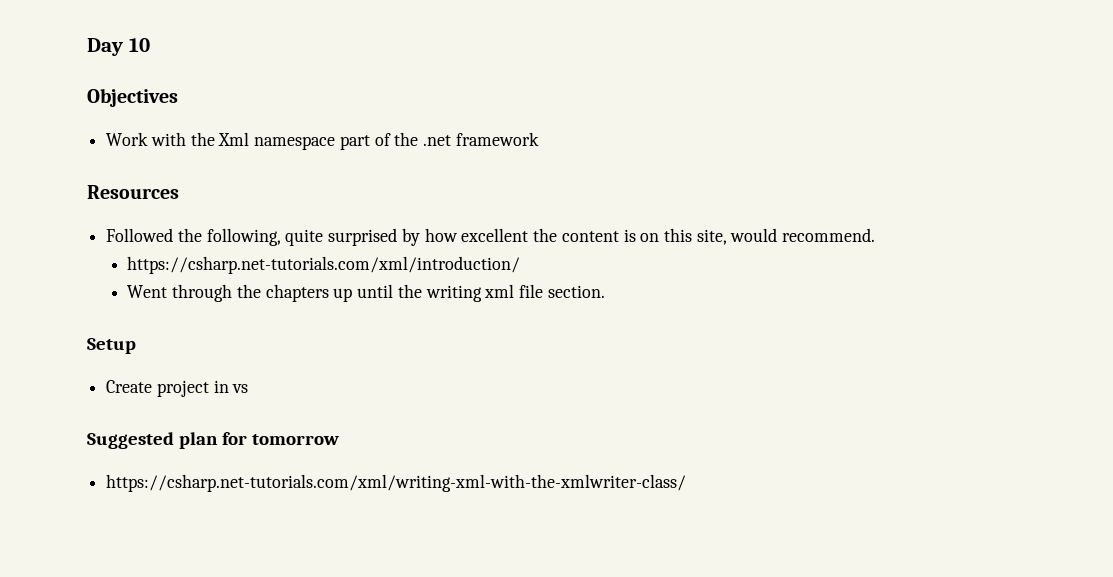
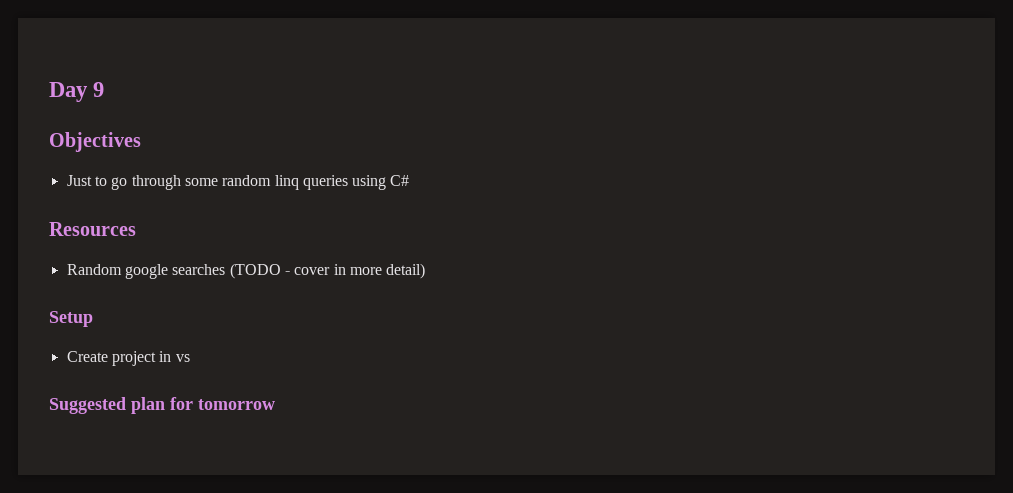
[128,38,150,52] 10 -> [93,82,105,97] 9
[106,132,539,150] [87,185,179,199] [106,228,876,246] [127,256,521,274] [127,284,605,302] Work with the Xml namespace part of the .net framework // Resources // Followed the following, quite surprised by how excellent the content is on this site, would recommend. // https://csharp.net-tutorials.com/xml/introduction/ // Went through the chapters up until the writing xml file section. -> [66,175,410,190] [49,222,136,236] [66,263,426,279] Just to go through some random linq queries using C# // Resources // Random google searches (TODO - cover in more detail)
[106,474,687,492] // https://csharp.net-tutorials.com/xml/writing-xml-with-the-xmlwriter-class/ -> (275, 404) none

